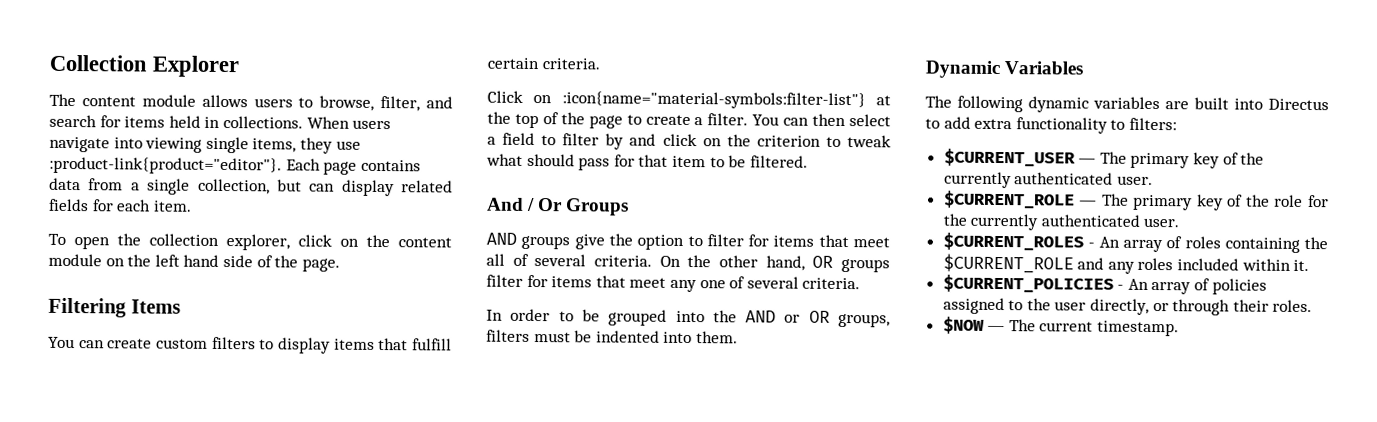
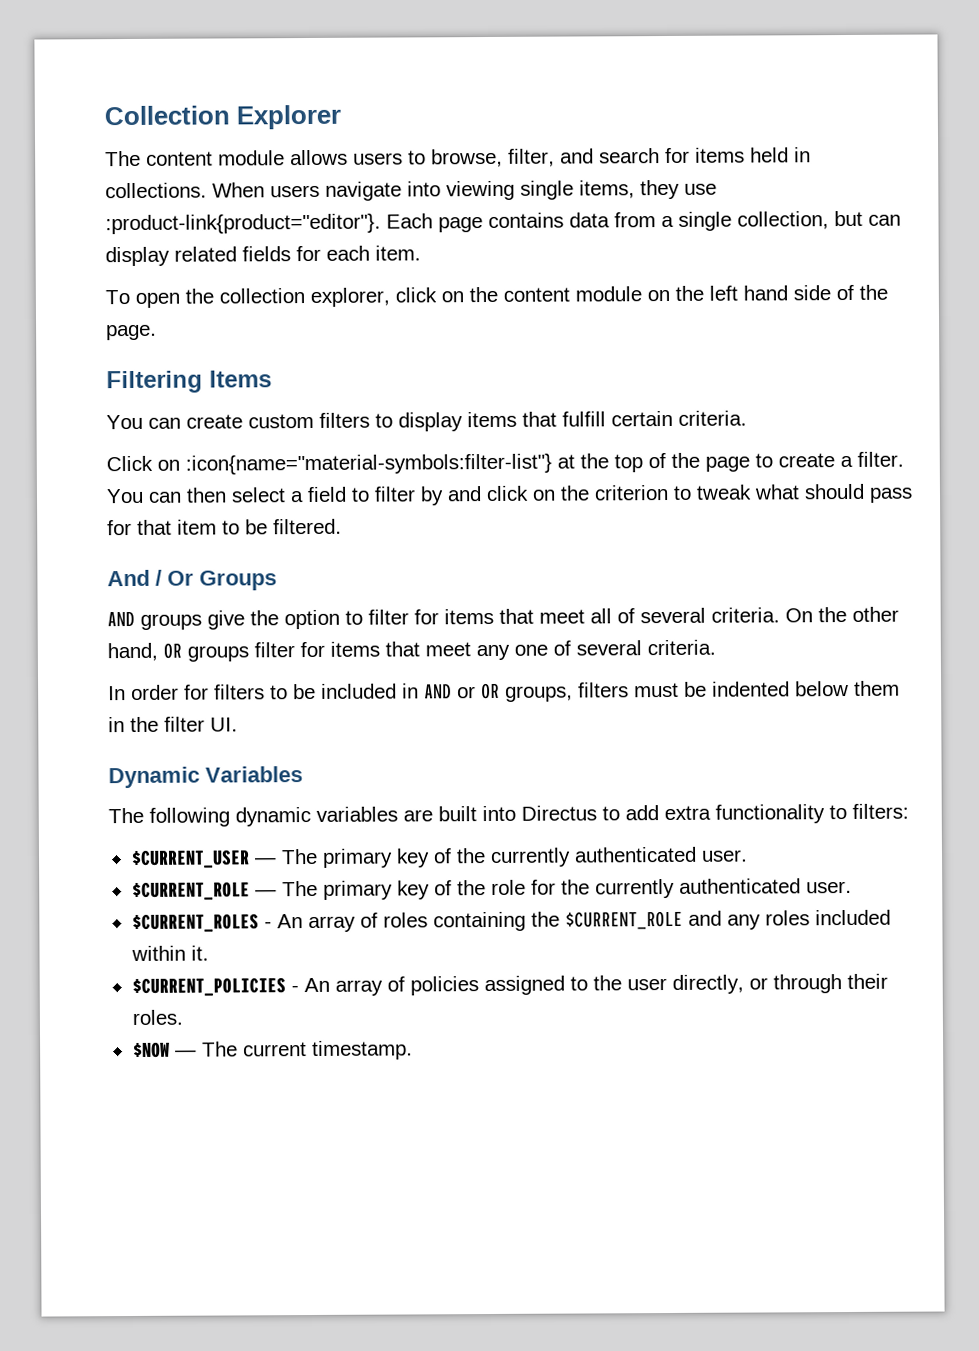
[558,309,737,326] to be grouped into the -> [184,683,419,700] for filters to be included in
[663,331,738,344] into them. -> [795,680,900,697] [108,716,238,733] below them in the filter UI.

